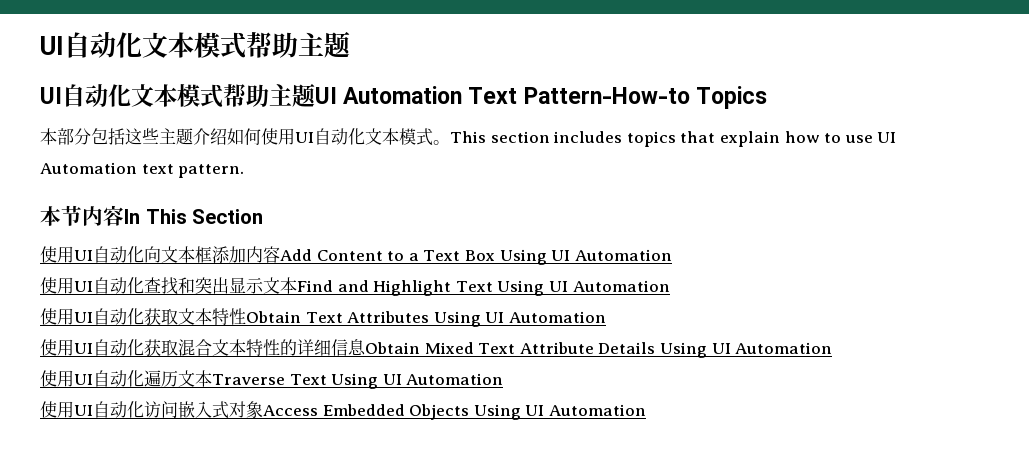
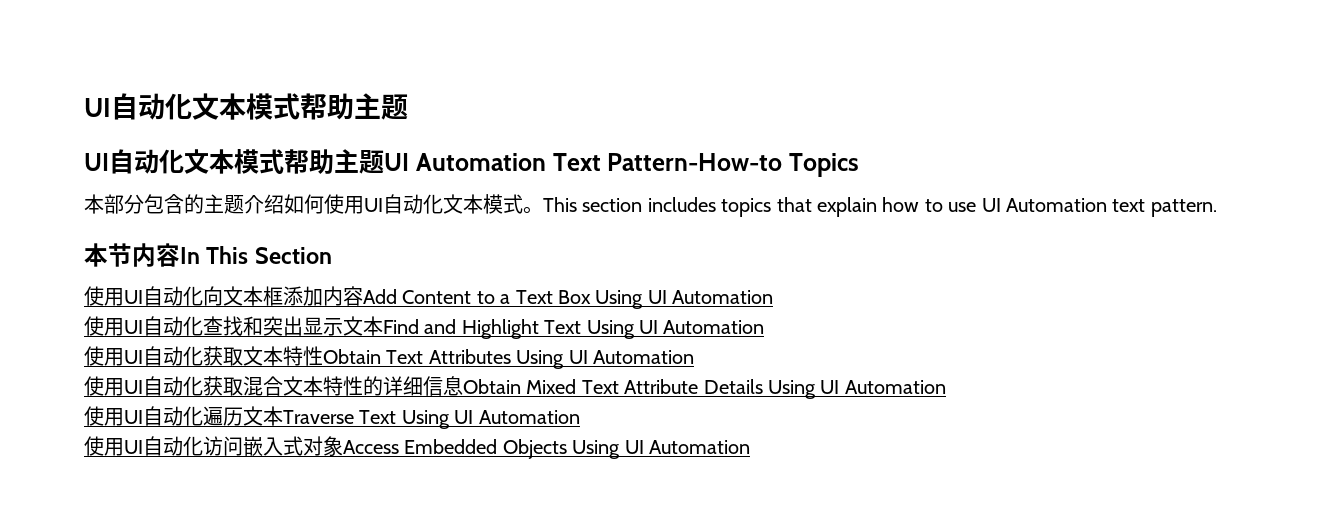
[108,128,159,145] 括这些 -> [164,194,204,214] 含的

